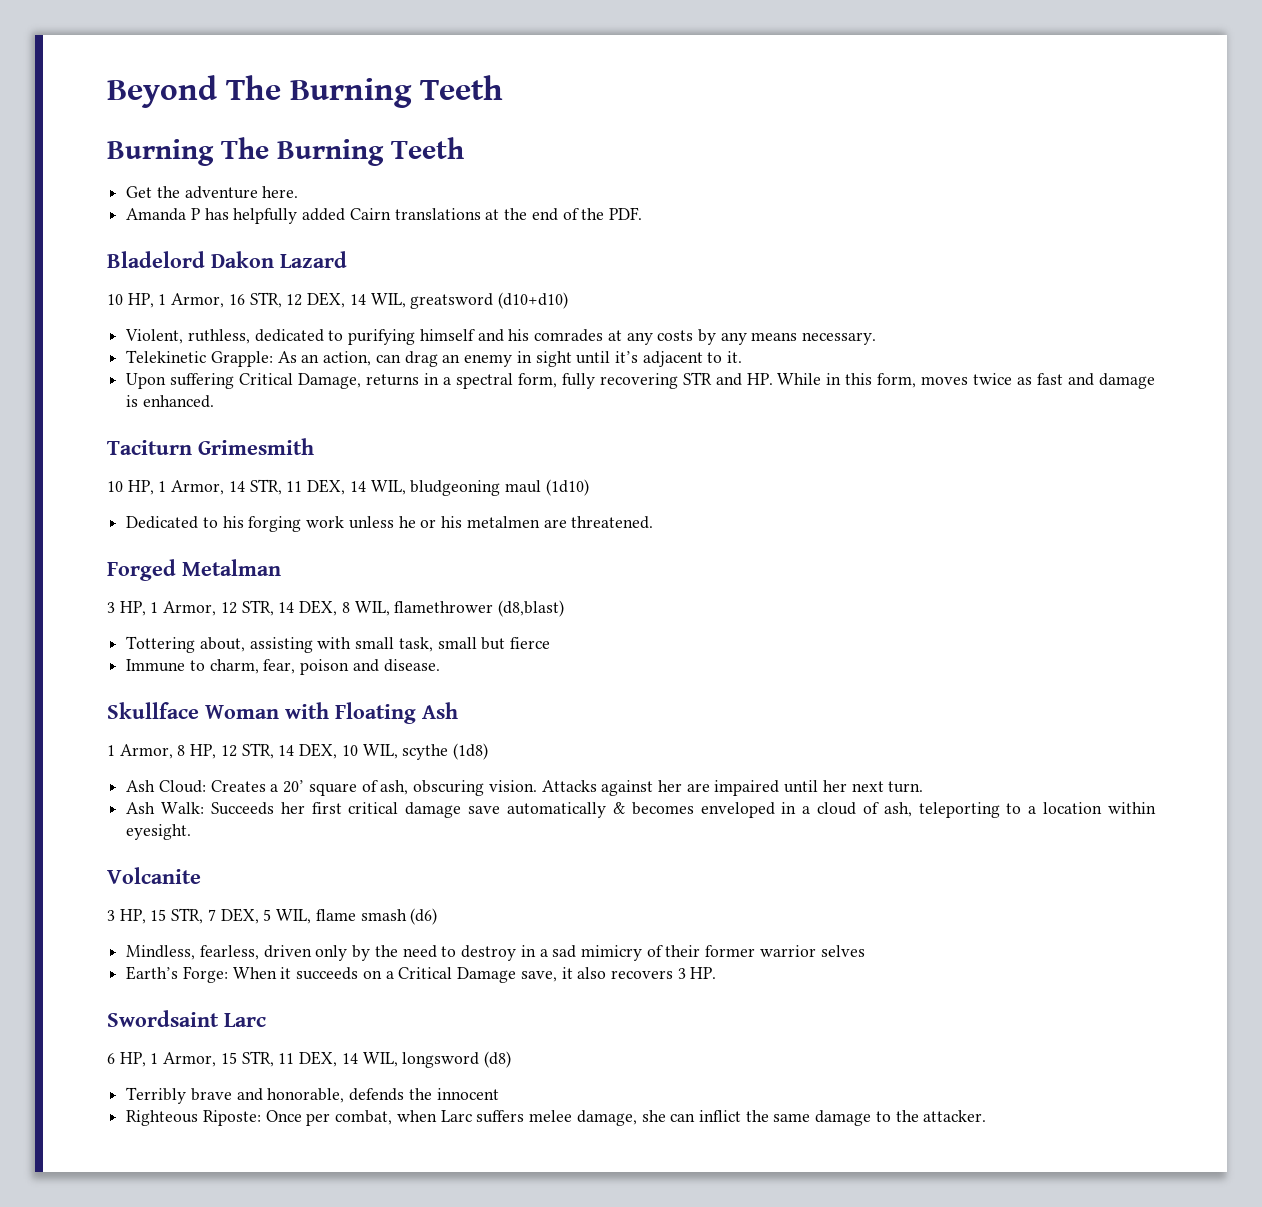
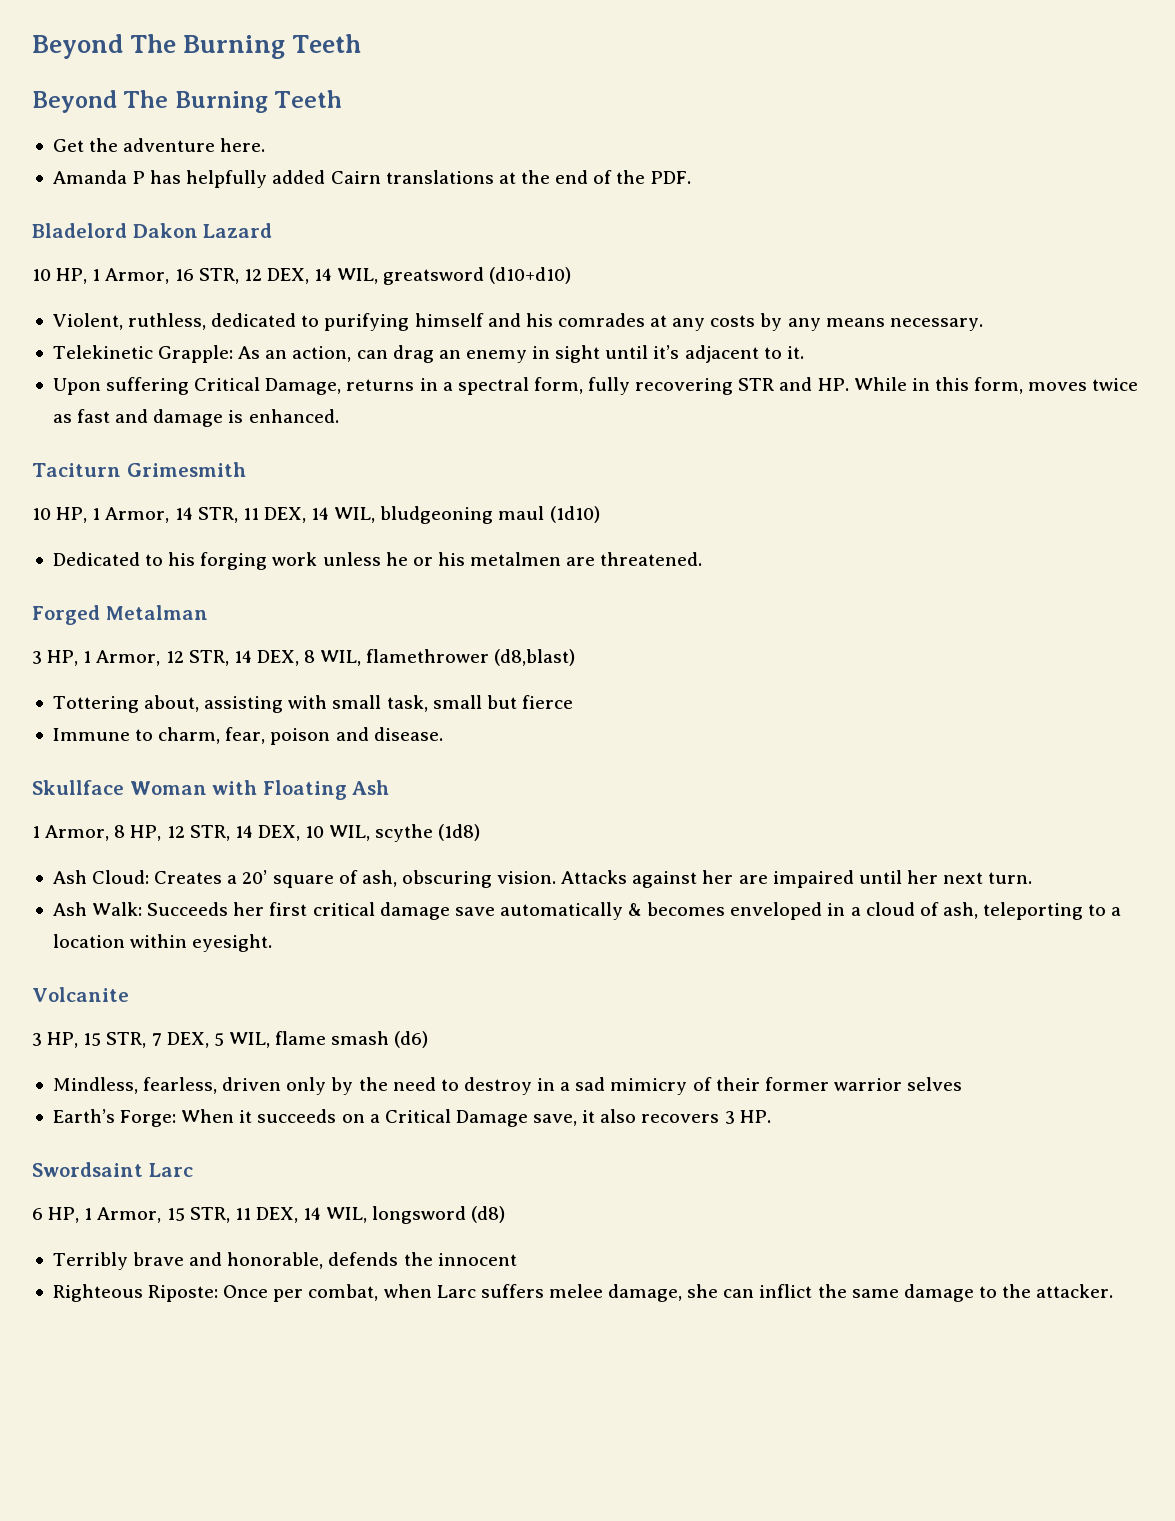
[107,75,503,108] [107,139,214,166] Beyond The Burning Teeth // Burning -> [32,34,362,59] [32,90,117,113] Beyond The Burning Teeth // Beyond

